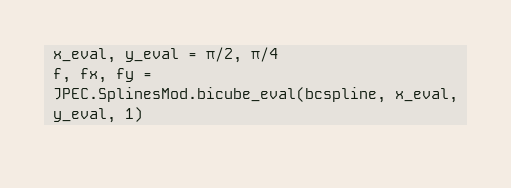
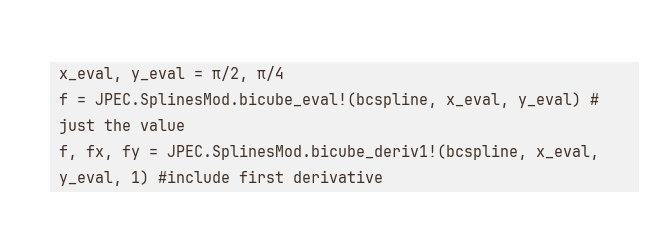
(278, 54) none -> [59,92,600,108] [59,118,186,134] // f = JPEC.SplinesMod.bicube_eval!(bcspline, x_eval, y_eval) # just the value
[53,87,386,103] JPEC.SplinesMod.bicube_eval(bcspline, -> [167,144,528,160] JPEC.SplinesMod.bicube_deriv1!(bcspline,
(143, 114) none -> [158,170,384,183] #include first derivative

